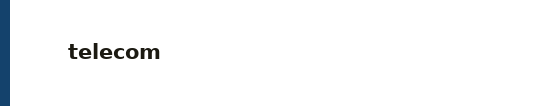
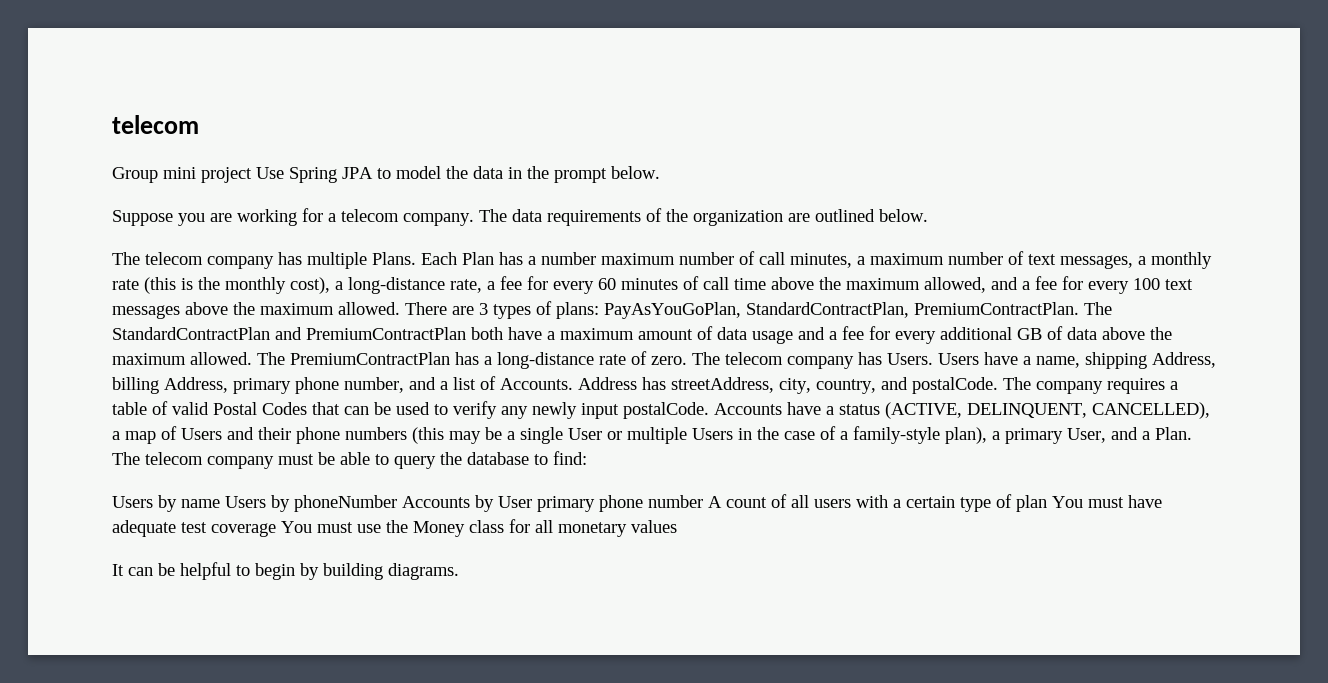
[68,43,161,59] telecom -> [112,115,199,134] [112,166,660,183] [112,208,928,226] [112,251,1212,269] [112,276,1193,294] [112,301,1112,319] [112,326,1172,344] [112,351,1216,369] [112,376,1178,394] [112,401,1210,419] [112,426,1192,444] [112,451,587,469] [112,494,1162,512] [112,519,677,537] [112,562,459,580] telecom // Group mini project Use Spring JPA to model the data in the prompt below. // Suppose you are working for a telecom company. The data requirements of the organization are outlined below. // The telecom company has multiple Plans. Each Plan has a number maximum number of call minutes, a maximum number of text messages, a monthly rate (this is the monthly cost), a long-distance rate, a fee for every 60 minutes of call time above the maximum allowed, and a fee for every 100 text messages above the maximum allowed. There are 3 types of plans: PayAsYouGoPlan, StandardContractPlan, PremiumContractPlan. The StandardContractPlan and PremiumContractPlan both have a maximum amount of data usage and a fee for every additional GB of data above the maximum allowed. The PremiumContractPlan has a long-distance rate of zero. The telecom company has Users. Users have a name, shipping Address, billing Address, primary phone number, and a list of Accounts. Address has streetAddress, city, country, and postalCode. The company requires a table of valid Postal Codes that can be used to verify any newly input postalCode. Accounts have a status (ACTIVE, DELINQUENT, CANCELLED), a map of Users and their phone numbers (this may be a single User or multiple Users in the case of a family-style plan), a primary User, and a Plan. The telecom company must be able to query the database to find: // Users by name Users by phoneNumber Accounts by User primary phone number A count of all users with a certain type of plan You must have adequate test coverage You must use the Money class for all monetary values // It can be helpful to begin by building diagrams.

